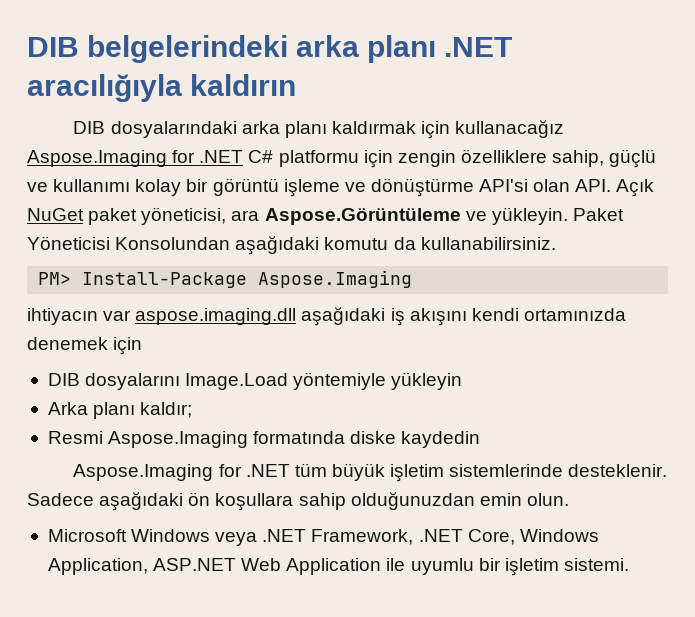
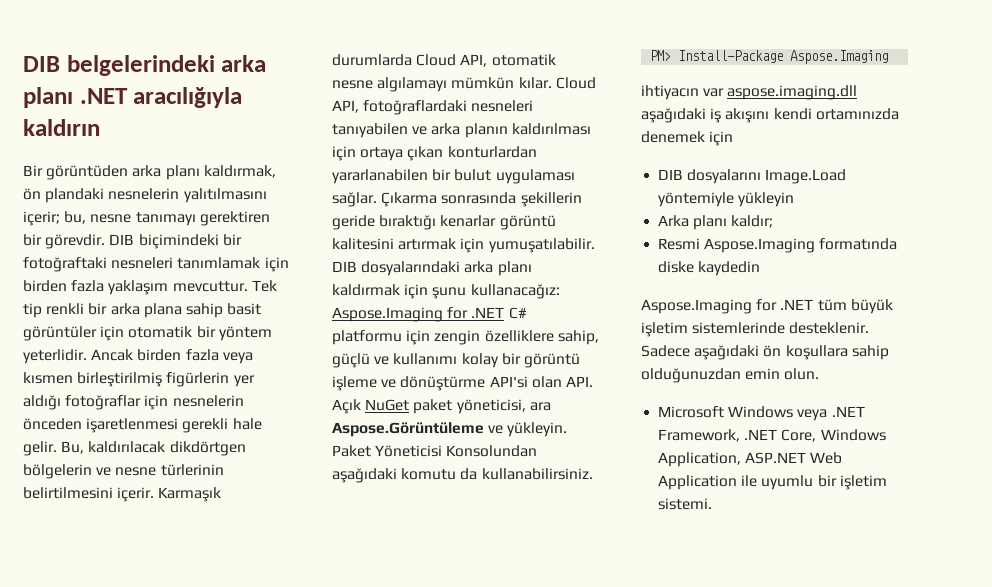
(297, 85) none -> [23,165,276,180] [23,188,267,203] [23,211,270,226] [23,234,242,249] [23,257,289,272] [23,280,277,295] [23,303,262,318] [23,326,272,341] [23,349,253,364] [23,372,255,387] [23,395,244,410] [23,418,262,433] [23,441,246,456] [23,464,224,479] [23,487,222,502] [332,54,556,67] [332,77,596,92] [332,100,534,115] [332,123,591,138] [332,146,537,161] [332,169,575,184] [332,192,582,207] [332,215,556,230] [332,238,595,253] Bir görüntüden arka planı kaldırmak, ön plandaki nesnelerin yalıtılmasını içerir; bu, nesne tanımayı gerektiren bir görevdir. DIB biçimindeki bir fotoğraftaki nesneleri tanımlamak için birden fazla yaklaşım mevcuttur. Tek tip renkli bir arka plana sahip basit görüntüler için otomatik bir yöntem yeterlidir. Ancak birden fazla veya kısmen birleştirilmiş figürlerin yer aldığı fotoğraflar için nesnelerin önceden işaretlenmesi gerekli hale gelir. Bu, kaldırılacak dikdörtgen bölgelerin ve nesne türlerinin belirtilmesini içerir. Karmaşık durumlarda Cloud API, otomatik nesne algılamayı mümkün kılar. Cloud API, fotoğraflardaki nesneleri tanıyabilen ve arka planın kaldırılması için ortaya çıkan konturlardan yararlanabilen bir bulut uygulaması sağlar. Çıkarma sonrasında şekillerin geride bıraktığı kenarlar görüntü kalitesini artırmak için yumuşatılabilir.
[455,120,565,138] kullanacağız -> [432,284,560,299] şunu kullanacağız:

